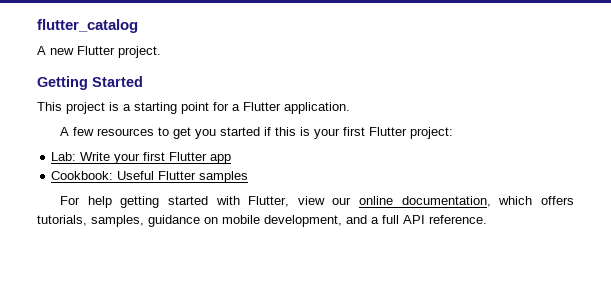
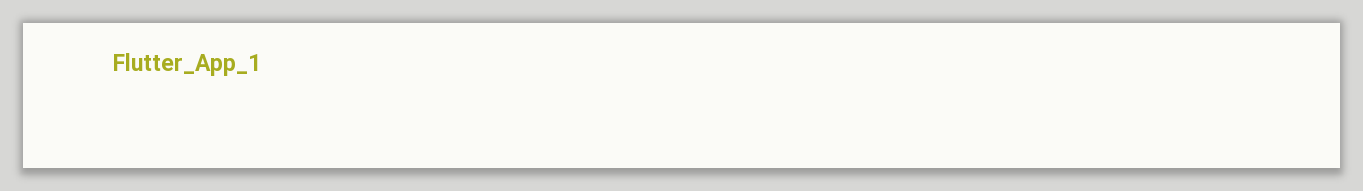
[37,19,138,33] [37,46,161,58] [37,76,143,90] [37,102,350,114] [59,127,453,139] [51,152,232,164] [51,171,249,183] [59,196,575,208] [37,215,487,227] flutter_catalog // A new Flutter project. // Getting Started // This project is a starting point for a Flutter application. // A few resources to get you started if this is your first Flutter project: // Lab: Write your first Flutter app // Cookbook: Useful Flutter samples // For help getting started with Flutter, view our online documentation, which offers tutorials, samples, guidance on mobile development, and a full API reference. -> [113,53,261,76] Flutter_App_1

